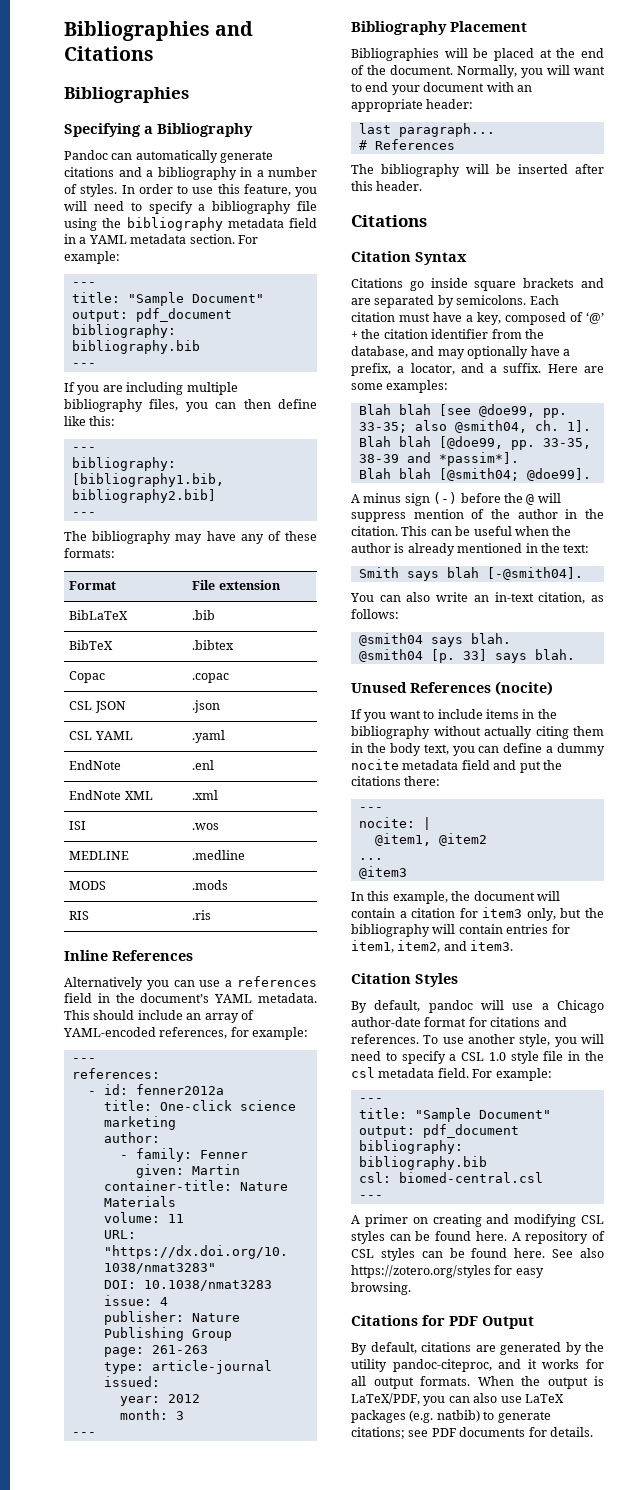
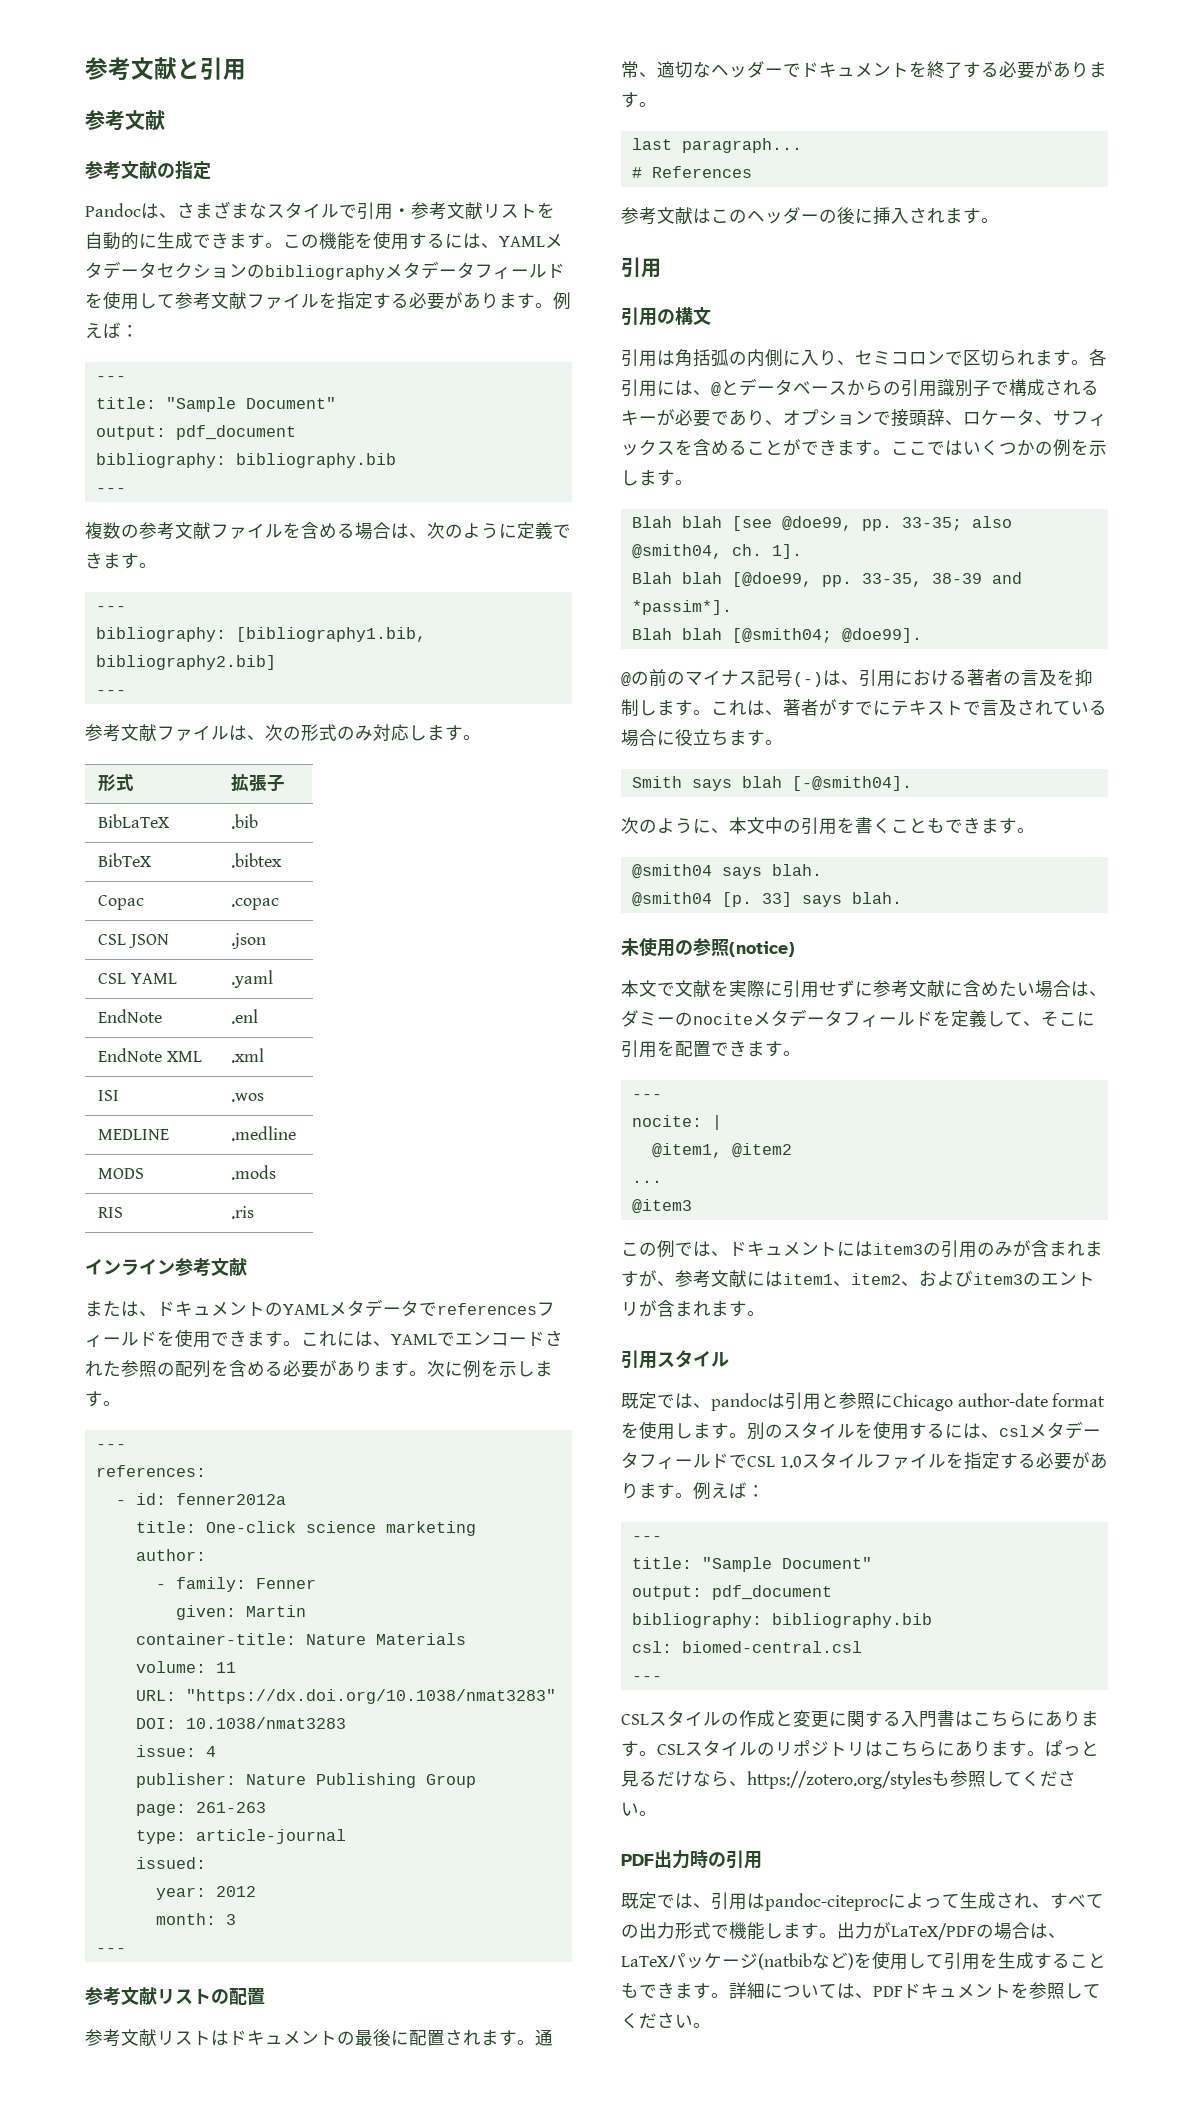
[64,21,254,41] [64,46,154,61] [64,87,189,103] [64,123,253,137] [64,150,274,163] [64,167,317,180] [64,184,317,197] [64,201,317,214] [64,217,317,231] [64,234,258,244] [64,251,120,264] Bibliographies and Citations // Bibliographies // Specifying a Bibliography // Pandoc can automatically generate citations and a bibliography in a number of styles. In order to use this feature, you will need to specify a bibliography file using the bibliography metadata field in a YAML metadata section. For example: -> [85,57,246,81] [85,110,165,131] [85,160,211,180] [85,201,555,220] [85,231,563,250] [85,261,565,280] [85,291,571,310] [85,322,139,339] 参考文献と引用 // 参考文献 // 参考文献の指定 // Pandocは、さまざまなスタイルで引用・参考文献リストを自動的に生成できます。この機能を使用するには、YAMLメタデータセクションのbibliographyメタデータフィールドを使用して参考文献ファイルを指定する必要があります。例えば：
[64,382,238,395] [64,399,317,412] [64,416,116,426] If you are including multiple bibliography files, you can then define like this: -> [85,522,571,540] [85,552,157,569] 複数の参考文献ファイルを含める場合は、次のように定義できます。
[64,531,317,544] [64,548,115,558] [69,581,117,590] [192,580,281,590] The bibliography may have any of these formats: // Format | File extension -> [85,724,481,742] [98,774,135,792] [231,774,286,792] 参考文献ファイルは、次の形式のみ対応します。 // 形式 | 拡張子
[64,950,193,961] [64,976,317,990] [64,993,317,1003] [64,1010,254,1023] [63,1027,309,1040] Inline References // Alternatively you can use a references field in the document’s YAML metadata. This should include an array of YAML-encoded references, for example: -> [85,1258,247,1276] [85,1299,555,1317] [85,1329,563,1348] [85,1360,553,1378] [85,1391,121,1407] インライン参考文献 // または、ドキュメントのYAMLメタデータでreferencesフィールドを使用できます。これには、YAMLでエンコードされた参照の配列を含める必要があります。次に例を示します。
[351,21,527,35] [351,48,604,61] [351,65,605,78] [351,82,532,95] [351,99,474,112] [358,123,495,137] [358,139,455,150] [351,164,604,177] [351,181,423,191] [351,215,427,227] [351,251,467,265] [351,278,604,291] [351,295,559,308] [351,312,604,325] [351,329,544,339] [351,346,570,359] [351,363,604,376] [351,380,449,393] Bibliography Placement // Bibliographies will be placed at the end of the document. Normally, you will want to end your document with an appropriate header: // last paragraph... // # References // The bibliography will be inserted after this header. // Citations // Citation Syntax // Citations go inside square brackets and are separated by semicolons. Each citation must have a key, composed of ‘@’ + the citation identifier from the database, and may optionally have a prefix, a locator, and a suffix. Here are some examples: -> [85,1987,265,2005] [85,2029,553,2047] [621,61,1107,79] [621,92,657,108] [631,138,802,153] [631,166,752,178] [621,207,999,225] [621,257,661,278] [621,307,711,326] [621,349,1107,367] [621,378,1099,397] [621,409,1107,427] [621,439,1107,457] [621,470,693,486] 参考文献リストの配置 // 参考文献リストはドキュメントの最後に配置されます。通常、適切なヘッダーでドキュメントを終了する必要があります。 // last paragraph... // # References // 参考文献はこのヘッダーの後に挿入されます。 // 引用 // 引用の構文 // 引用は角括弧の内側に入り、セミコロンで区切られます。各引用には、@とデータベースからの引用識別子で構成されるキーが必要であり、オプションで接頭辞、ロケータ、サフィックスを含めることができます。ここではいくつかの例を示します。
[351,492,561,506] [351,509,604,522] [351,526,572,536] [351,543,590,556] [358,567,583,581] [350,592,604,604] [351,609,399,619] A minus sign (-) before the @ will suppress mention of the author in the citation. This can be useful when the author is already mentioned in the text: // Smith says blah [-@smith04]. // You can also write an in-text citation, as follows: -> [621,669,1093,687] [621,699,1107,716] [621,729,783,747] [631,776,912,791] [621,817,1035,835] @の前のマイナス記号(-)は、引用における著者の言及を抑制します。これは、著者がすでにテキストで言及されている場合に役立ちます。 // Smith says blah [-@smith04]. // 次のように、本文中の引用を書くこともできます。
[351,681,553,696] [351,709,557,722] [351,726,604,739] [351,743,605,756] [351,759,562,773] [351,776,441,786] Unused References (nocite) // If you want to include items in the bibliography without actually citing them in the body text, you can define a dummy nocite metadata field and put the citations there: -> [621,938,795,957] [621,980,1107,998] [621,1009,1095,1027] [621,1040,801,1058] 未使用の参照(notice) // 本文で文献を実際に引用せずに参考文献に含めたい場合は、ダミーのnociteメタデータフィールドを定義して、そこに引用を配置できます。
[351,891,560,904] [351,907,604,921] [351,924,570,937] [351,940,514,953] [351,973,458,987] [351,1000,604,1013] [351,1017,567,1027] [351,1034,604,1047] [351,1051,604,1064] [351,1067,552,1081] In this example, the document will contain a citation for item3 only, but the bibliography will contain entries for item1, item2, and item3. // Citation Styles // By default, pandoc will use a Chicago author-date format for citations and references. To use another style, you will need to specify a CSL 1.0 style file in the csl metadata field. For example: -> [621,1240,1103,1258] [621,1270,1095,1288] [621,1300,765,1317] [621,1350,729,1369] [621,1392,1106,1411] [621,1421,1101,1440] [621,1452,1108,1470] [621,1482,765,1500] この例では、ドキュメントにはitem3の引用のみが含まれますが、参考文献にはitem1、item2、およびitem3のエントリが含まれます。 // 引用スタイル // 既定では、pandocは引用と参照にChicago author-date formatを使用します。別のスタイルを使用するには、cslメタデータフィールドでCSL 1.0スタイルファイルを指定する必要があります。例えば：
[351,1214,604,1227] [351,1231,605,1244] [351,1248,604,1261] [351,1265,544,1278] [351,1282,411,1295] [351,1315,534,1329] [351,1342,604,1355] [351,1359,604,1372] [351,1376,604,1389] [351,1393,564,1406] [351,1410,551,1423] [351,1427,593,1439] A primer on creating and modifying CSL styles can be found here. A repository of CSL styles can be found here. See also https://zotero.org/styles for easy browsing. // Citations for PDF Output // By default, citations are generated by the utility pandoc-citeproc, and it works for all output formats. When the output is LaTeX/PDF, you can also use LaTeX packages (e.g. natbib) to generate citations; see PDF documents for details. -> [621,1710,1099,1728] [621,1740,1099,1757] [621,1770,1076,1789] [621,1802,657,1816] [621,1850,762,1869] [621,1892,1104,1911] [621,1922,1066,1940] [621,1951,1106,1970] [621,1982,1101,1999] [621,2012,711,2029] CSLスタイルの作成と変更に関する入門書はこちらにあります。CSLスタイルのリポジトリはこちらにあります。ぱっと見るだけなら、https://zotero.org/stylesも参照してください。 // PDF出力時の引用 // 既定では、引用はpandoc-citeprocによって生成され、すべての出力形式で機能します。出力がLaTeX/PDFの場合は、LaTeXパッケージ(natbibなど)を使用して引用を生成することもできます。詳細については、PDFドキュメントを参照してください。

